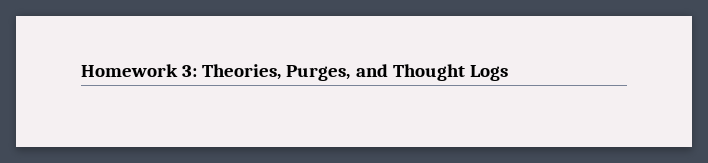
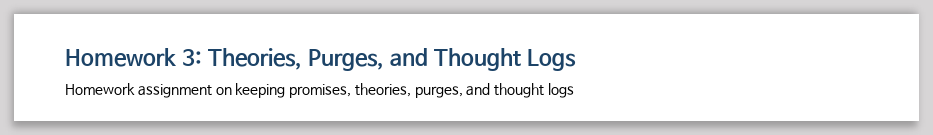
(508, 73) none -> [65,83,575,98] // Homework assignment on keeping promises, theories, purges, and thought logs

